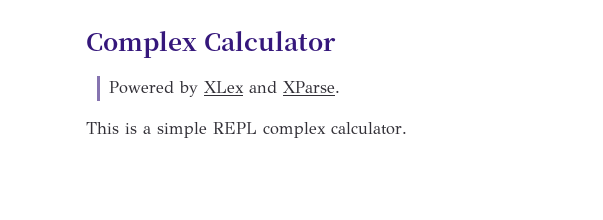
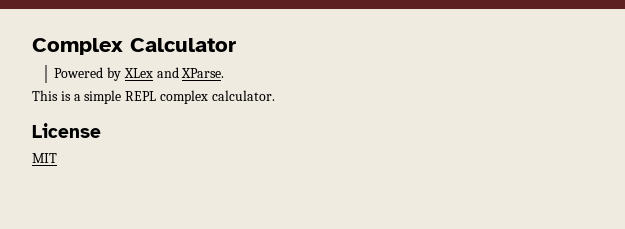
(407, 128) none -> [32,123,101,138] [32,153,57,163] // License // MIT

